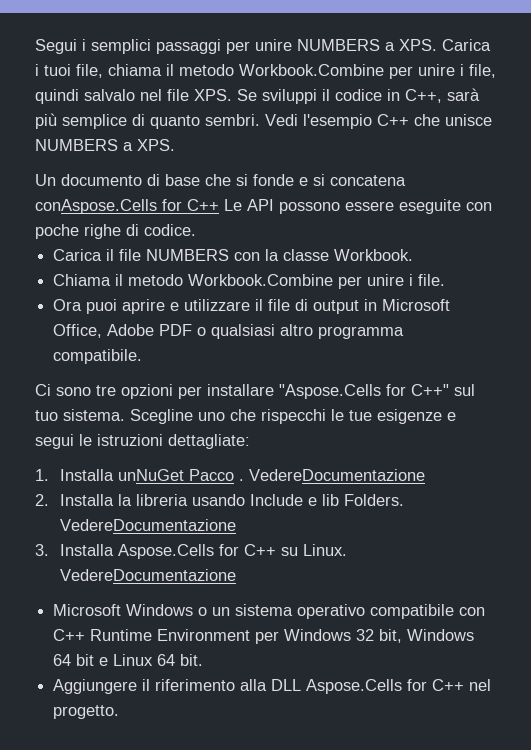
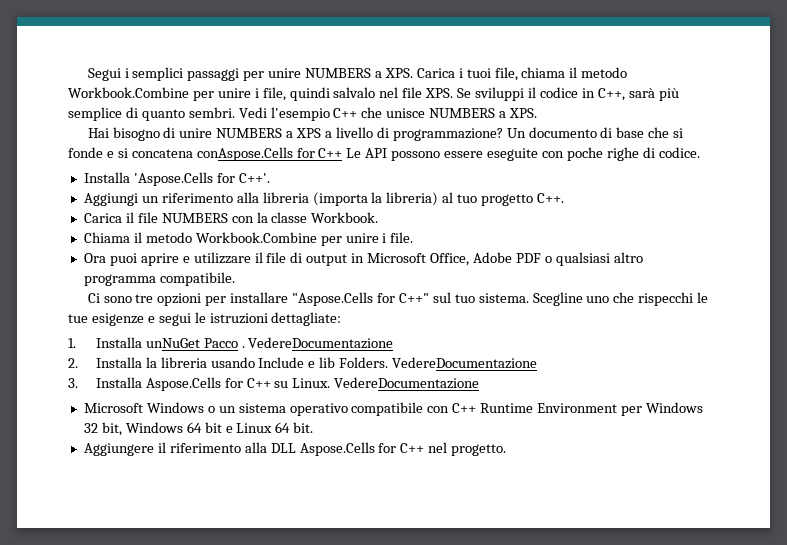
(175, 145) none -> [87,127,503,141] Hai bisogno di unire NUMBERS a XPS a livello di programmazione?
(196, 230) none -> [83,172,270,186] [83,192,565,206] // Installa 'Aspose.Cells for C++'. // Aggiungi un riferimento alla libreria (importa la libreria) al tuo progetto C++.

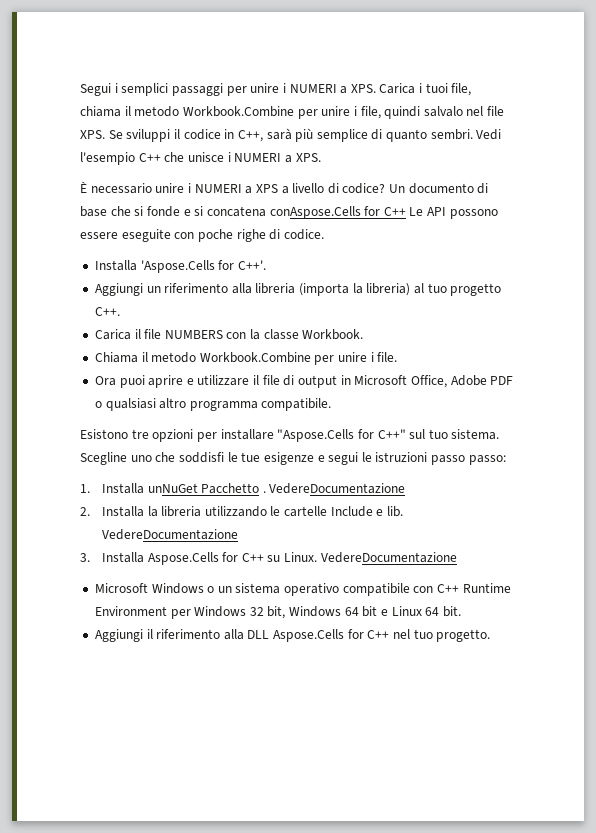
[305,68,372,78] NUMBERS -> [282,83,337,93] i NUMERI
[429,108,496,118] NUMBERS -> [227,152,282,162] i NUMERI
[87,127,283,141] Hai bisogno di unire NUMBERS -> [80,181,242,194] È necessario unire i NUMERI
[392,128,503,141] programmazione? -> [342,183,386,194] codice?
[87,293,132,303] Ci sono -> [80,429,128,439] Esistono
[638,292,694,306] rispecchi -> [178,452,224,463] soddisfi
[271,312,342,326] dettagliate: -> [431,455,506,465] passo passo:
[203,338,238,348] Pacco -> [201,483,260,494] Pacchetto
[210,357,389,368] usando Include e lib Folders. -> [204,506,404,517] utilizzando le cartelle Include e lib.
[83,443,154,456] Aggiungere -> [94,629,143,642] Aggiungi
(448, 447) none -> [413,629,433,639] tuo

